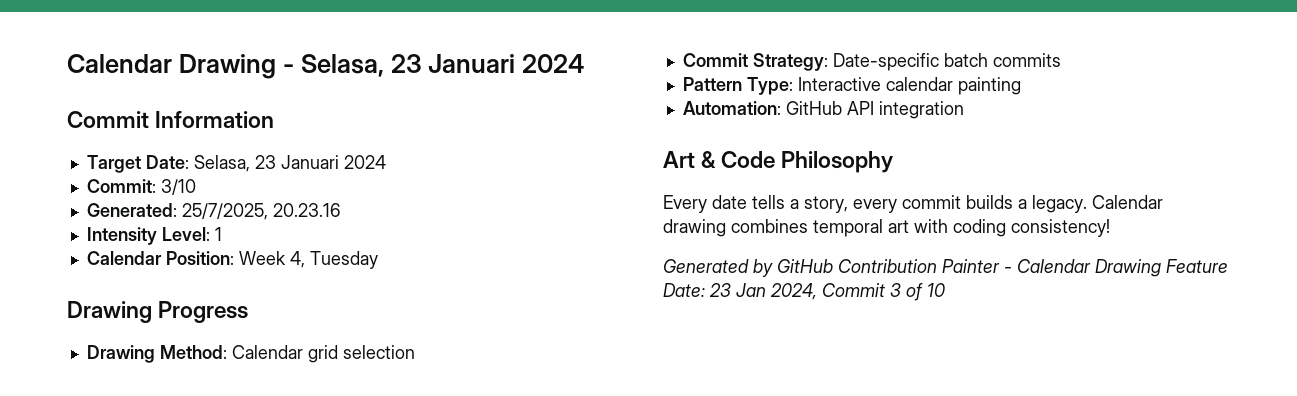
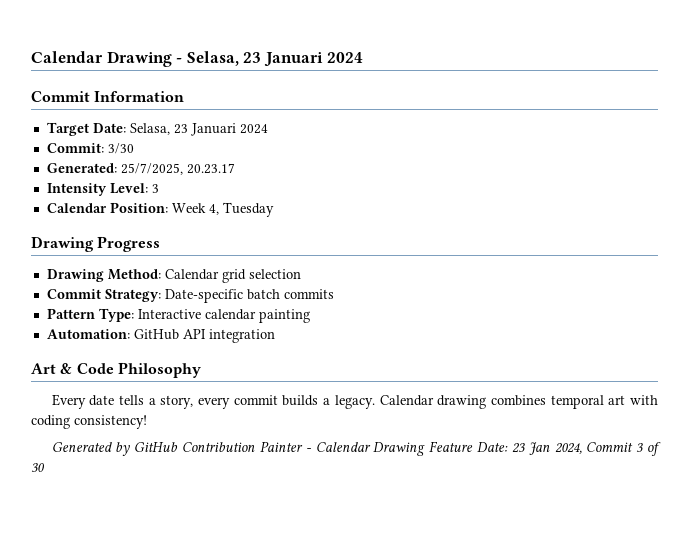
[160,179,196,195] 3/10 -> [107,143,134,154] 3/30
[272,203,341,217] 20.23.16 -> [186,163,235,174] 20.23.17
[214,227,222,241] 1 -> [151,184,159,193] 3
[927,283,946,297] 10 -> [31,463,45,472] 30

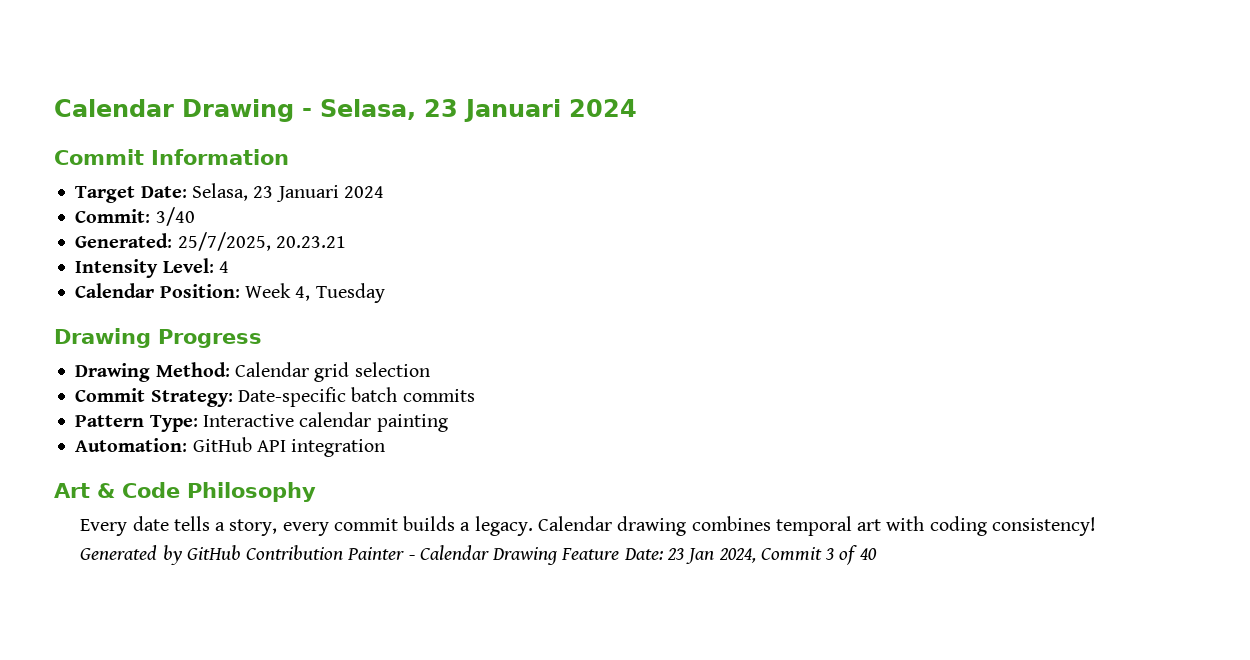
[107,143,134,154] 3/30 -> [155,207,195,226] 3/40
[186,163,235,174] 20.23.17 -> [275,236,346,248] 20.23.21
[151,184,159,193] 3 -> [218,261,229,273] 4
[31,463,45,472] 30 -> [859,548,877,560] 40

